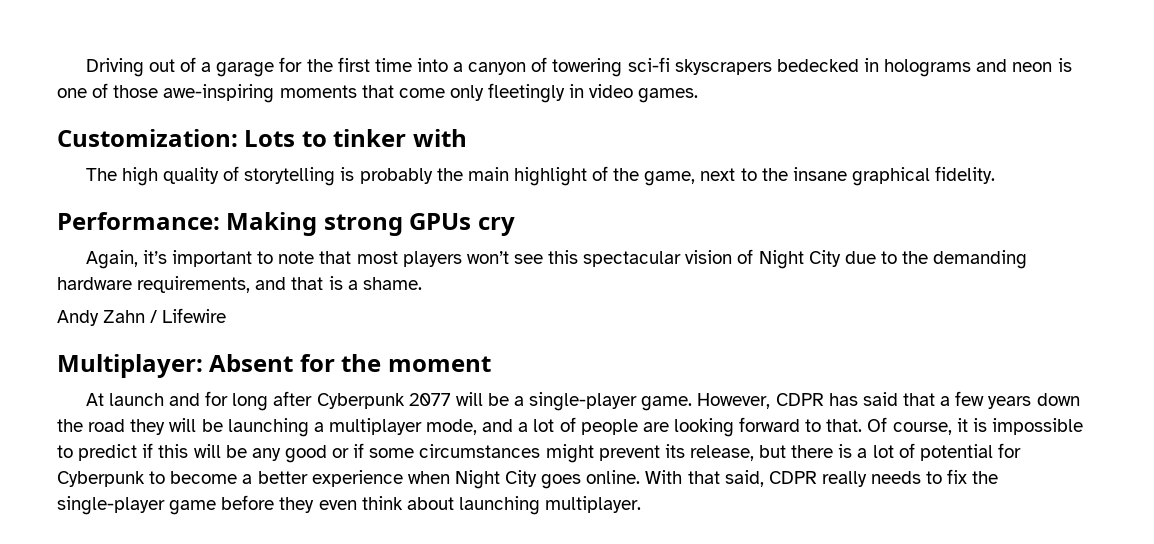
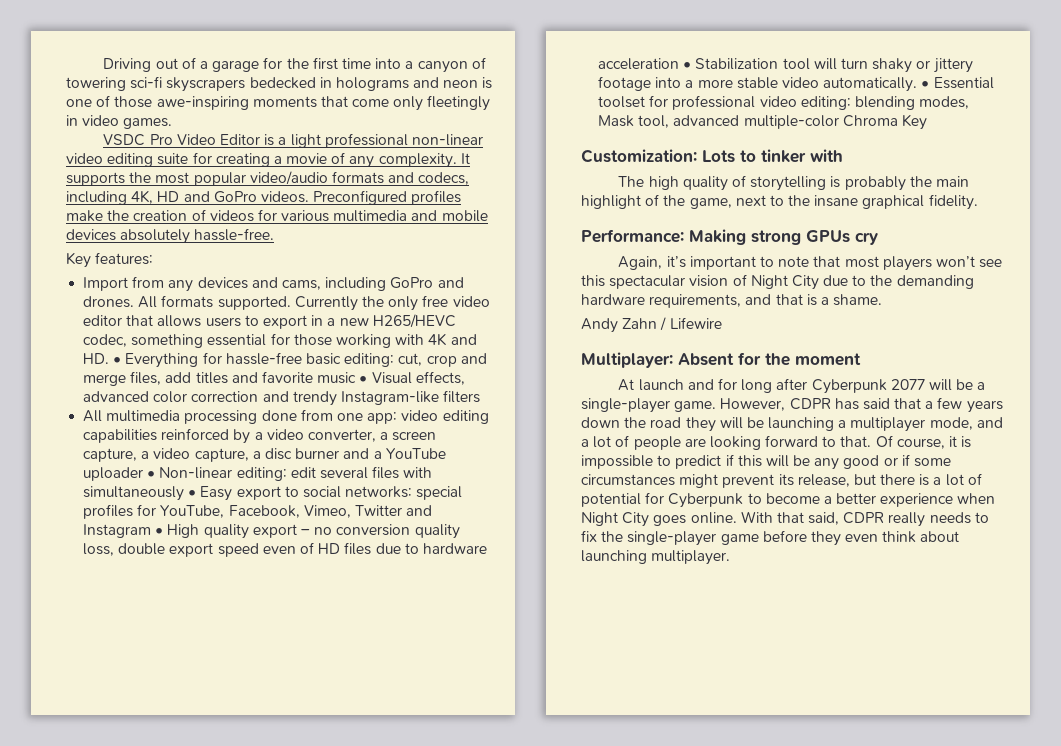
(699, 95) none -> [103,133,483,148] [66,152,470,168] [66,171,470,186] [66,190,462,205] [66,209,488,222] [66,228,275,244] [66,252,154,268] [83,276,464,292] [83,295,490,311] [83,314,456,329] [83,333,477,348] [83,352,487,368] [83,371,465,386] [83,390,481,406] [83,409,489,424] [83,428,437,444] [83,448,446,462] [83,466,433,481] [83,486,463,501] [83,504,433,519] [83,524,460,539] [83,542,487,557] [598,58,973,73] [598,76,994,92] [598,95,970,110] [598,114,927,130] // VSDC Pro Video Editor is a light professional non-linear video editing suite for creating a movie of any complexity. It supports the most popular video/audio formats and codecs, including 4K, HD and GoPro videos. Preconfigured profiles make the creation of videos for various multimedia and mobile devices absolutely hassle-free. // Key features: // Import from any devices and cams, including GoPro and drones. All formats supported. Сurrently the only free video editor that allows users to export in a new H265/HEVC codec, something essential for those working with 4K and HD. • Everything for hassle-free basic editing: cut, crop and merge files, add titles and favorite music • Visual effects, advanced color correction and trendy Instagram-like filters // All multimedia processing done from one app: video editing capabilities reinforced by a video converter, a screen capture, a video capture, a disc burner and a YouTube uploader • Non-linear editing: edit several files with simultaneously • Easy export to social networks: special profiles for YouTube, Facebook, Vimeo, Twitter and Instagram • High quality export – no conversion quality loss, double export speed even of HD files due to hardware acceleration • Stabilization tool will turn shaky or jittery footage into a more stable video automatically. • Essential toolset for professional video editing: blending modes, Mask tool, advanced multiple-color Chroma Key

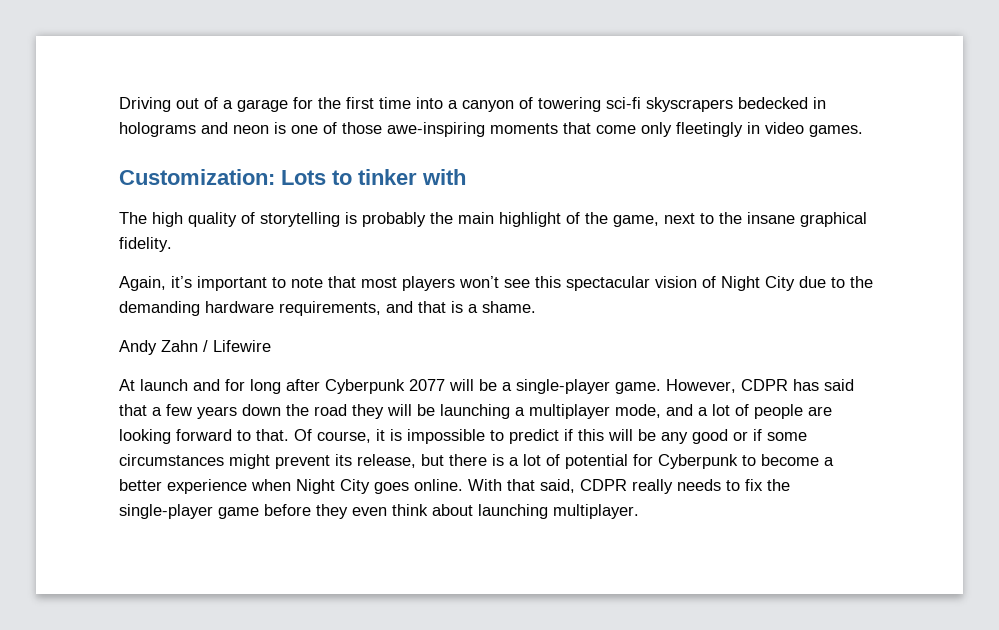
[103,133,483,148] [66,152,470,168] [66,171,470,186] [66,190,462,205] [66,209,488,222] [66,228,275,244] [66,252,154,268] [83,276,464,292] [83,295,490,311] [83,314,456,329] [83,333,477,348] [83,352,487,368] [83,371,465,386] [83,390,481,406] [83,409,489,424] [83,428,437,444] [83,448,446,462] [83,466,433,481] [83,486,463,501] [83,504,433,519] [83,524,460,539] [83,542,487,557] [598,58,973,73] [598,76,994,92] [598,95,970,110] [598,114,927,130] // VSDC Pro Video Editor is a light professional non-linear video editing suite for creating a movie of any complexity. It supports the most popular video/audio formats and codecs, including 4K, HD and GoPro videos. Preconfigured profiles make the creation of videos for various multimedia and mobile devices absolutely hassle-free. // Key features: // Import from any devices and cams, including GoPro and drones. All formats supported. Сurrently the only free video editor that allows users to export in a new H265/HEVC codec, something essential for those working with 4K and HD. • Everything for hassle-free basic editing: cut, crop and merge files, add titles and favorite music • Visual effects, advanced color correction and trendy Instagram-like filters // All multimedia processing done from one app: video editing capabilities reinforced by a video converter, a screen capture, a video capture, a disc burner and a YouTube uploader • Non-linear editing: edit several files with simultaneously • Easy export to social networks: special profiles for YouTube, Facebook, Vimeo, Twitter and Instagram • High quality export – no conversion quality loss, double export speed even of HD files due to hardware acceleration • Stabilization tool will turn shaky or jittery footage into a more stable video automatically. • Essential toolset for professional video editing: blending modes, Mask tool, advanced multiple-color Chroma Key -> (863, 131) none
[581,229,878,245] // Performance: Making strong GPUs cry -> (172, 244) none
[581,352,861,368] // Multiplayer: Absent for the moment -> (271, 346) none

